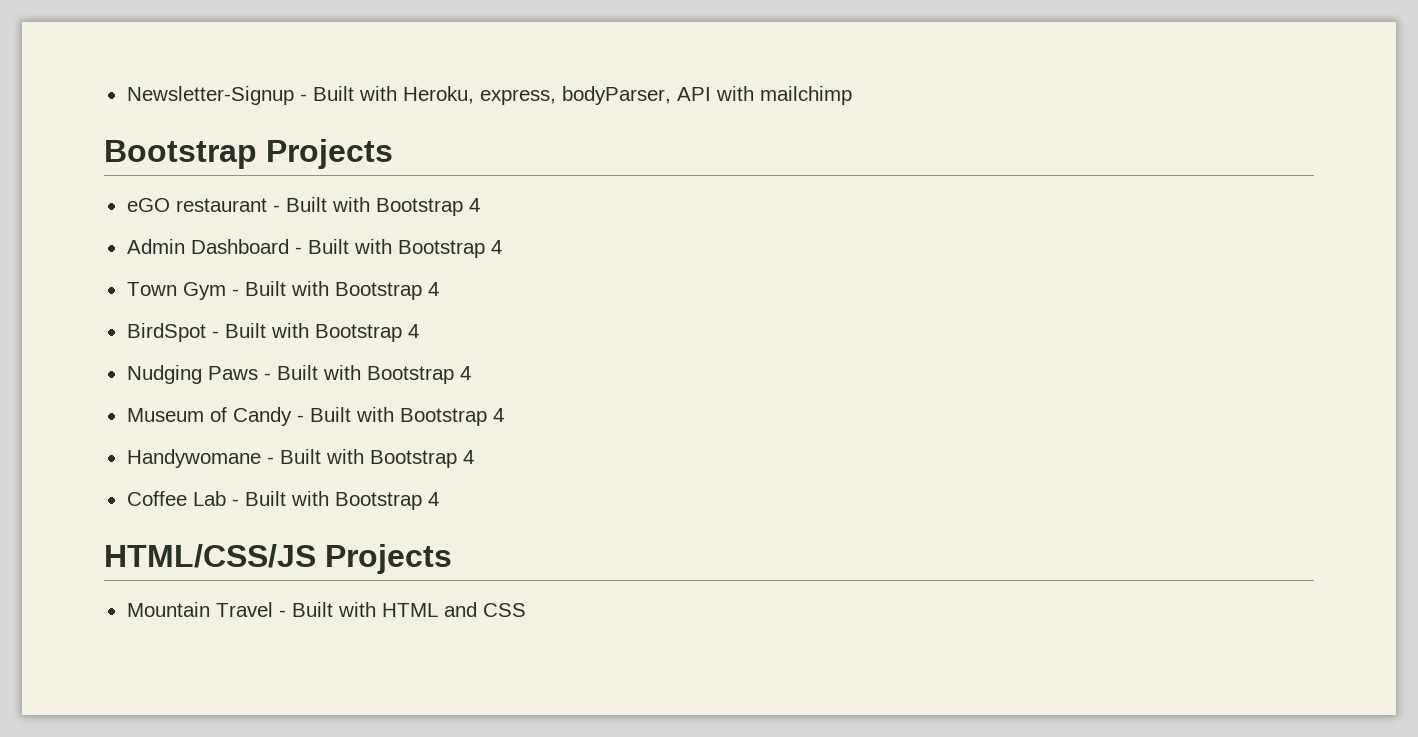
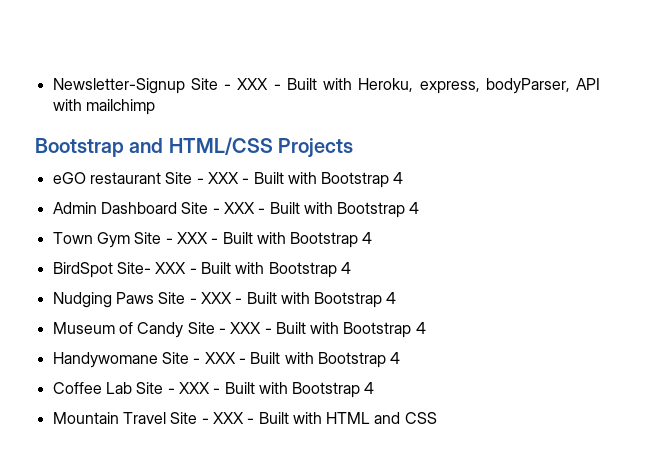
(294, 95) none -> [190,78,269,90] Site - XXX
(257, 154) none -> [129,137,273,155] and HTML/CSS
(267, 205) none -> [165,172,239,184] Site - XXX
(289, 246) none -> [181,202,255,214] Site - XXX
(226, 291) none -> [134,232,208,244] Site - XXX
(206, 332) none -> [116,262,187,274] Site- XXX
(258, 373) none -> [158,292,232,304] Site - XXX
(292, 416) none -> [187,322,262,334] Site - XXX
(261, 458) none -> [161,352,236,364] Site - XXX
[231,491,439,510] [104,544,452,574] - Built with Bootstrap 4 // HTML/CSS/JS Projects -> [136,382,375,398] Site - XXX - Built with Bootstrap 4
(273, 609) none -> [170,412,244,424] Site - XXX

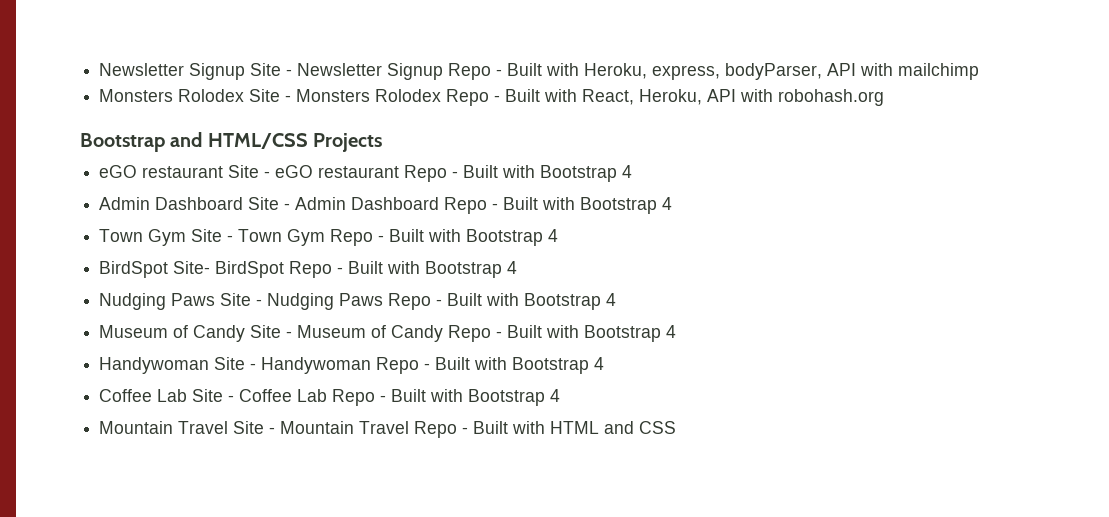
[52,78,269,94] Newsletter-Signup Site - XXX -> [99,63,492,80] Newsletter Signup Site - Newsletter Signup Repo
(155, 107) none -> [99,89,885,106] // Monsters Rolodex Site - Monsters Rolodex Repo - Built with React, Heroku, API with robohash.org
[207,172,239,184] XXX -> [275,165,448,182] eGO restaurant Repo
[223,202,255,214] XXX -> [295,197,488,214] Admin Dashboard Repo
[176,232,208,244] XXX -> [238,229,374,246] Town Gym Repo
[155,262,187,274] XXX -> [215,261,333,278] BirdSpot Repo
[200,292,232,304] XXX -> [267,293,432,310] Nudging Paws Repo
[230,322,426,338] [52,352,236,368] XXX - Built with Bootstrap 4 // Handywomane Site - XXX -> [297,325,677,342] [99,357,420,374] Museum of Candy Repo - Built with Bootstrap 4 // Handywoman Site - Handywoman Repo
[178,382,210,394] XXX -> [239,389,376,406] Coffee Lab Repo
[212,412,244,424] XXX -> [280,421,458,438] Mountain Travel Repo

